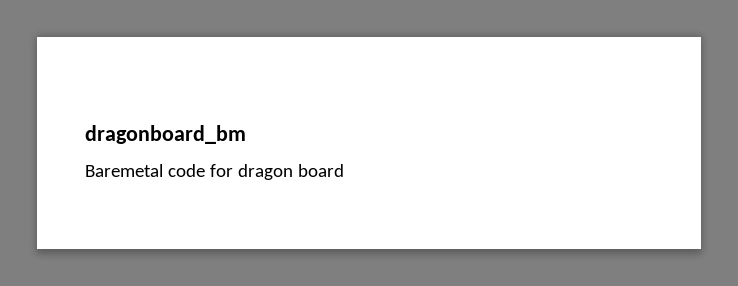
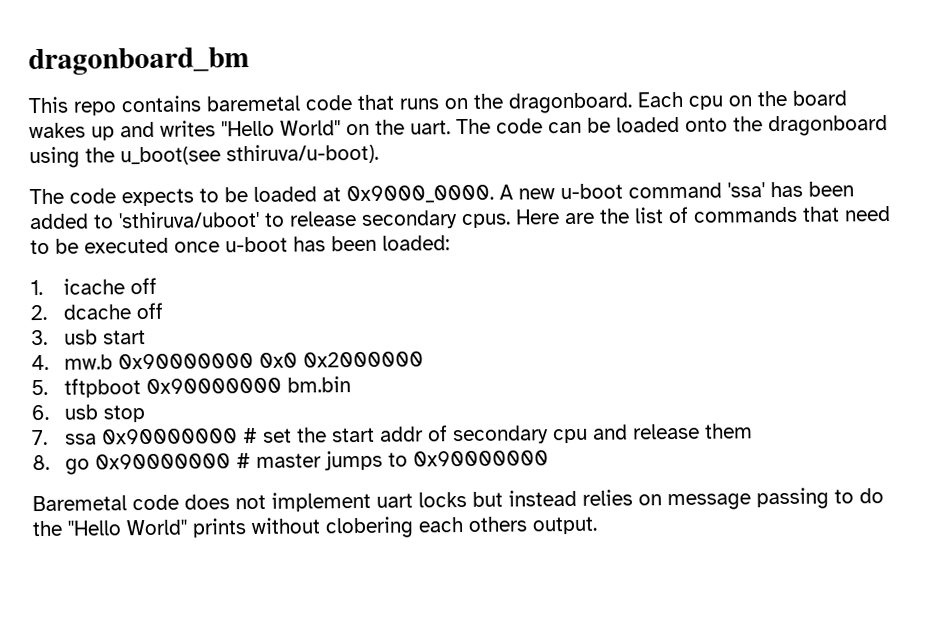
[85,164,344,180] Baremetal code for dragon board -> [28,90,847,116] [29,115,888,141] [29,143,379,169] [29,181,854,207] [29,205,891,230] [30,235,450,255] [30,277,157,296] [30,302,163,321] [31,329,146,346] [31,351,424,371] [31,376,351,398] [31,404,145,423] [32,423,753,446] [32,450,549,475] [32,487,884,512] [32,516,598,539] This repo contains baremetal code that runs on the dragonboard. Each cpu on the board wakes up and writes "Hello World" on the uart. The code can be loaded onto the dragonboard using the u_boot(see sthiruva/u-boot). // The code expects to be loaded at 0x9000_0000. A new u-boot command 'ssa' has been added to 'sthiruva/uboot' to release secondary cpus. Here are the list of commands that need to be executed once u-boot has been loaded: // 1. icache off // 2. dcache off // 3. usb start // 4. mw.b 0x90000000 0x0 0x2000000 // 5. tftpboot 0x90000000 bm.bin // 6. usb stop // 7. ssa 0x90000000 # set the start addr of secondary cpu and release them // 8. go 0x90000000 # master jumps to 0x90000000 // Baremetal code does not implement uart locks but instead relies on message passing to do the "Hello World" prints without clobering each others output.

